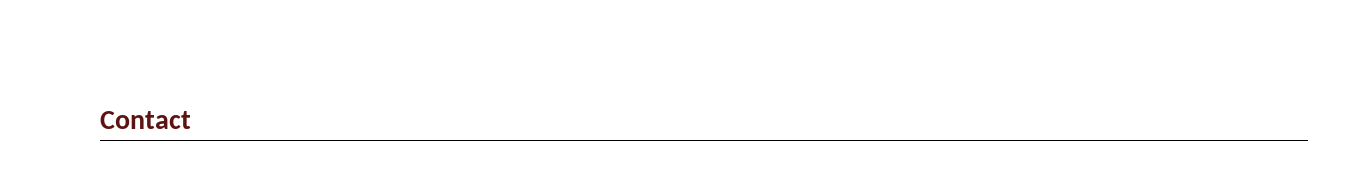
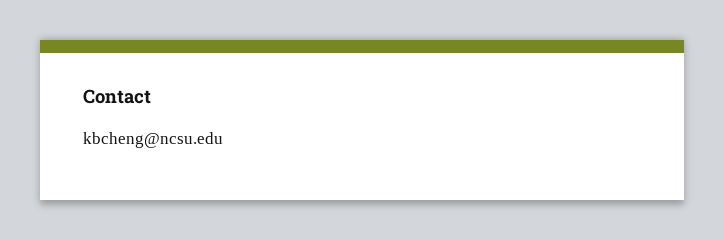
(191, 120) none -> [83,132,223,148] // kbcheng@ncsu.edu

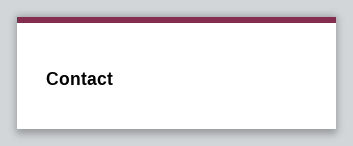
[83,132,223,148] // kbcheng@ncsu.edu -> (113, 78) none

